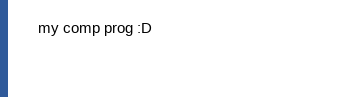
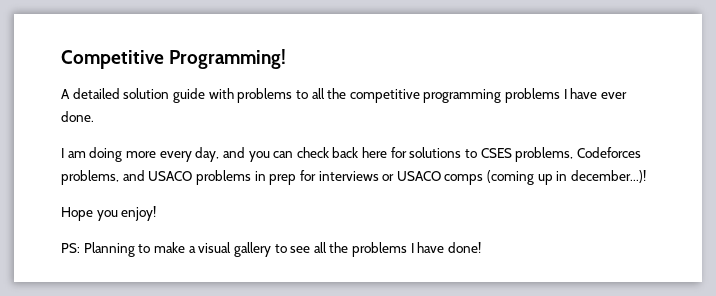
[38,23,153,36] my comp prog :D -> [61,49,287,69] [61,88,628,103] [61,111,94,122] [61,147,641,162] [61,170,647,185] [61,206,157,221] [61,242,482,257] Competitive Programming! // A detailed solution guide with problems to all the competitive programming problems I have ever done. // I am doing more every day, and you can check back here for solutions to CSES problems, Codeforces problems, and USACO problems in prep for interviews or USACO comps (coming up in december...)! // Hope you enjoy! // PS: Planning to make a visual gallery to see all the problems I have done!

